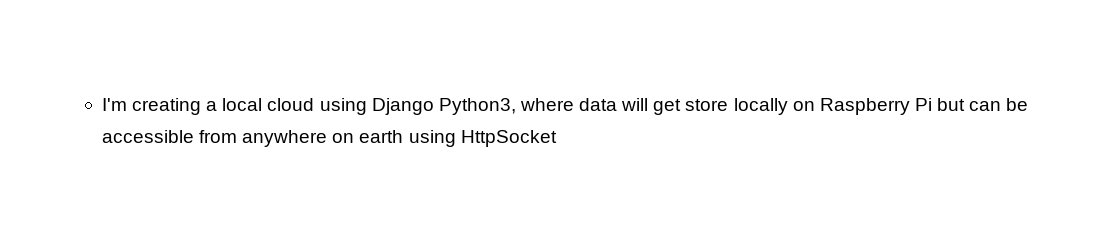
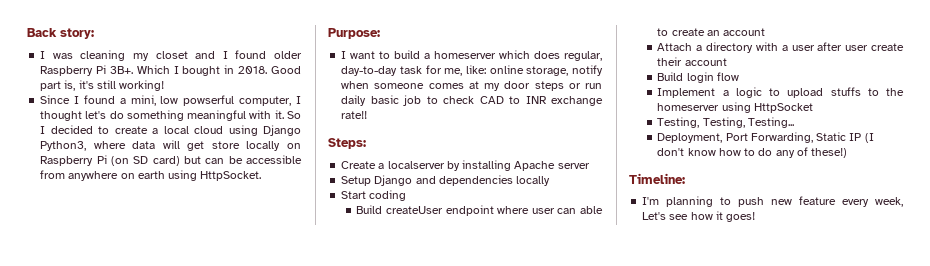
[101,98,202,115] I'm creating -> [27,28,94,39] [40,50,302,61] [40,65,301,76] [40,80,165,91] [40,95,301,106] [40,110,301,121] [40,125,148,134] Back story: // I was cleaning my closet and I found older Raspberry Pi 3B+. Which I bought in 2018. Good part is, it's still working! // Since I found a mini, low powserful computer, I thought let's do something meaningful with it. So I decided to create
(932, 104) none -> [110,156,180,166] (on SD card)
[460,130,557,147] HttpSocket -> [200,171,262,181] [328,28,380,39] [341,50,602,61] [341,65,603,76] [341,81,602,91] [341,95,603,106] [341,111,368,119] [328,138,366,149] [341,160,590,171] [341,175,551,186] [341,190,407,201] [356,205,603,216] [657,28,766,36] [657,42,904,53] [657,57,727,66] [657,72,739,83] [657,87,904,98] [657,102,813,113] [657,117,794,128] [657,132,874,143] [657,147,848,158] [629,173,685,184] [642,196,903,207] [642,211,756,222] HttpSocket. // Purpose: // I want to build a homeserver which does regular, day-to-day task for me, like: online storage, notify when someone comes at my door steps or run daily basic job to check CAD to INR exchange rate!! // Steps: // Create a localserver by installing Apache server // Setup Django and dependencies locally // Start coding // Build createUser endpoint where user can able to create an account // Attach a directory with a user after user create their account // Build login flow // Implement a logic to upload stuffs to the homeserver using HttpSocket // Testing, Testing, Testing... // Deployment, Port Forwarding, Static IP (I don't know how to do any of these!) // Timeline: // I'm planning to push new feature every week, Let's see how it goes!

